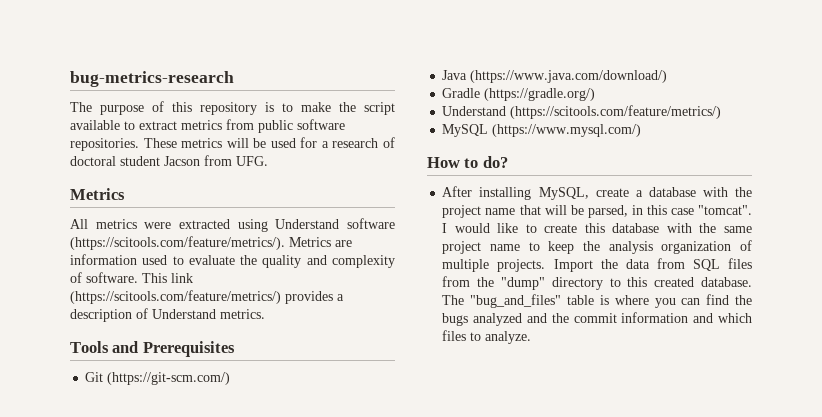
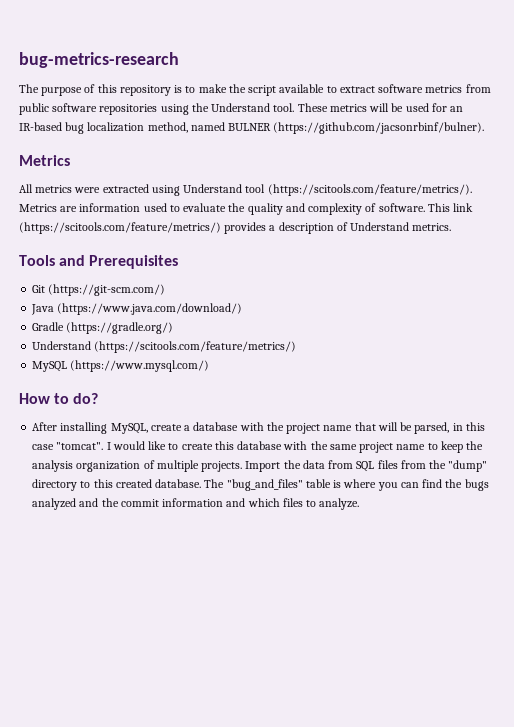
(177, 125) none -> [378,84,424,93] software
[70,138,139,151] repositories. -> [99,103,295,115] repositories using the Understand tool.
[321,137,395,148] [70,155,268,166] a research of doctoral student Jacson from UFG. -> [450,106,464,112] [19,122,485,134] an IR-based bug localization method, named BULNER (https://github.com/jacsonrbinf/bulner).
[347,218,395,229] software -> [245,184,266,193] tool

